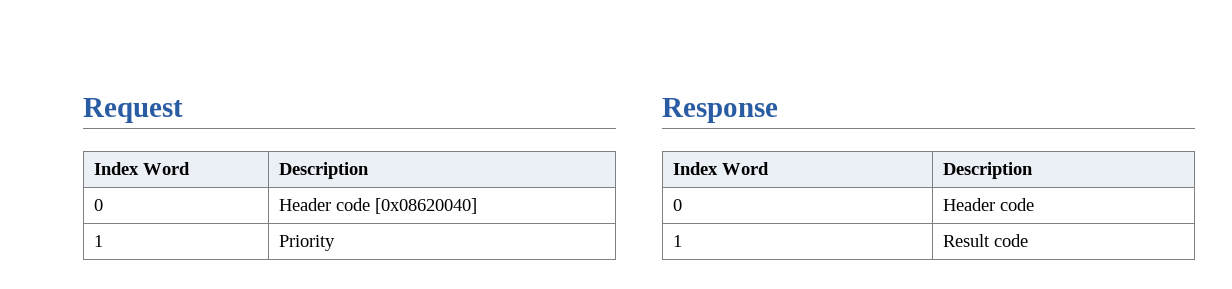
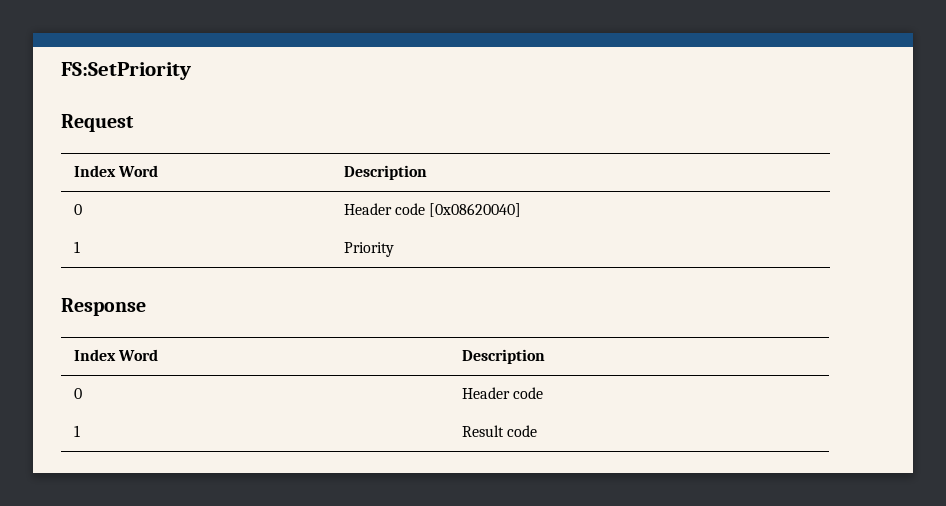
(83, 110) none -> [61,62,191,80] FS:SetPriority //

